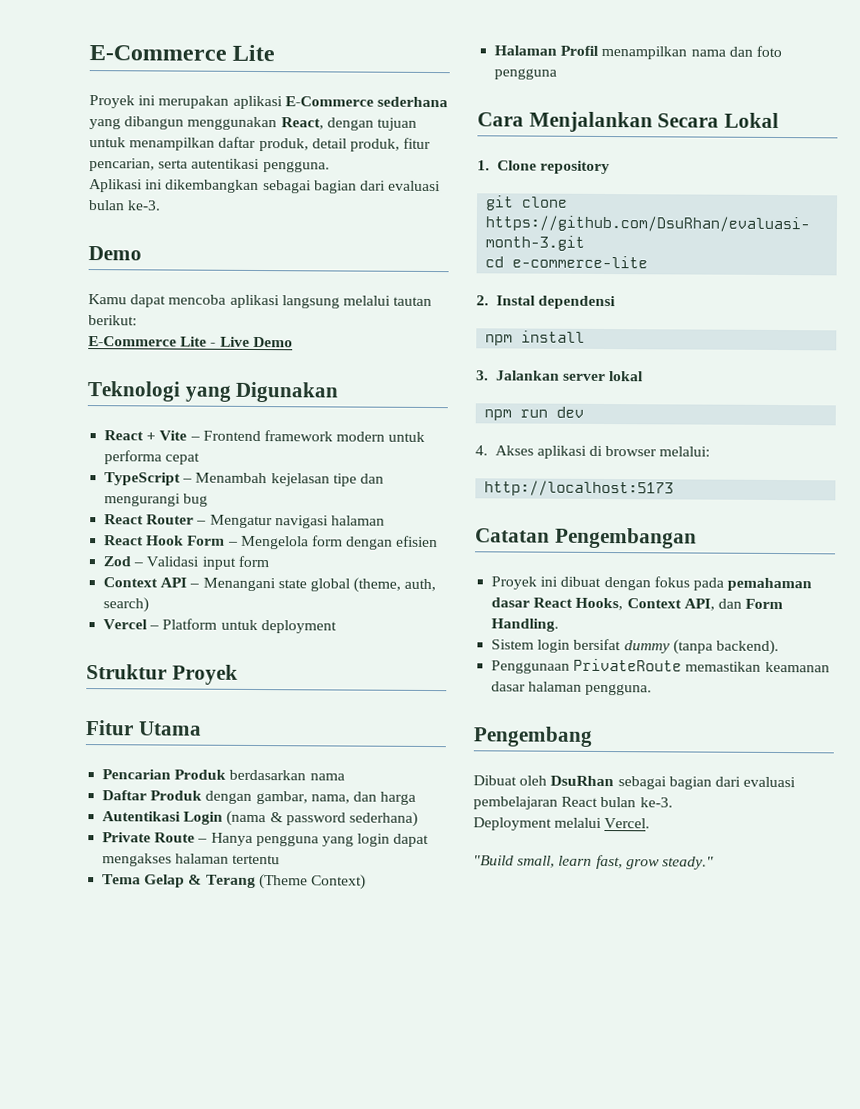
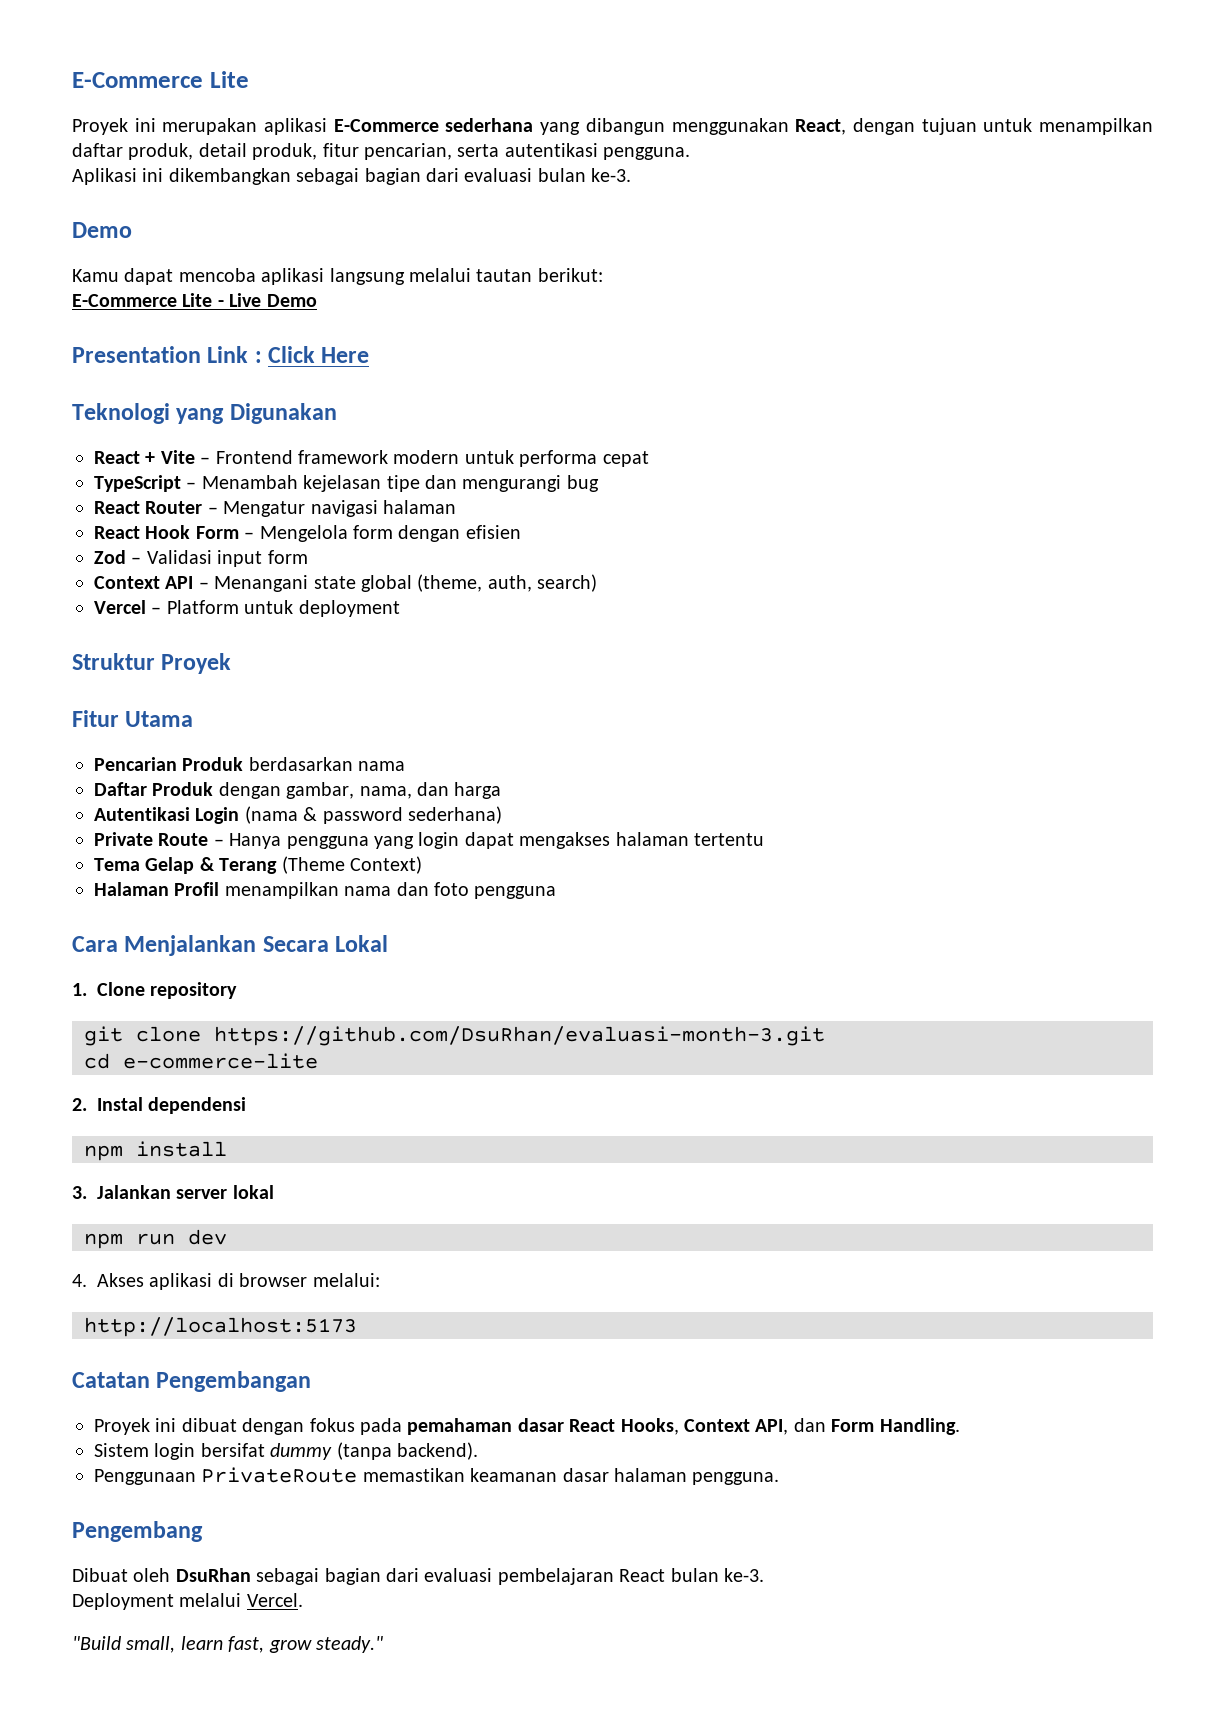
(293, 342) none -> [72,346,370,363] // Presentation Link : Click Here

